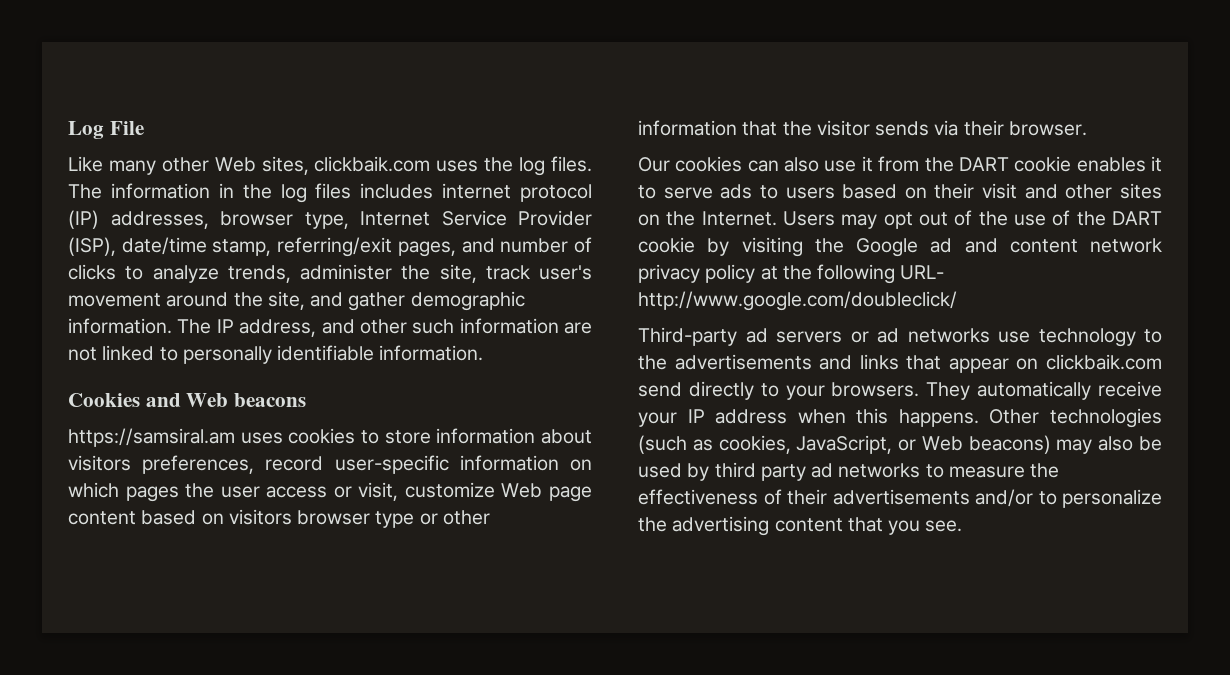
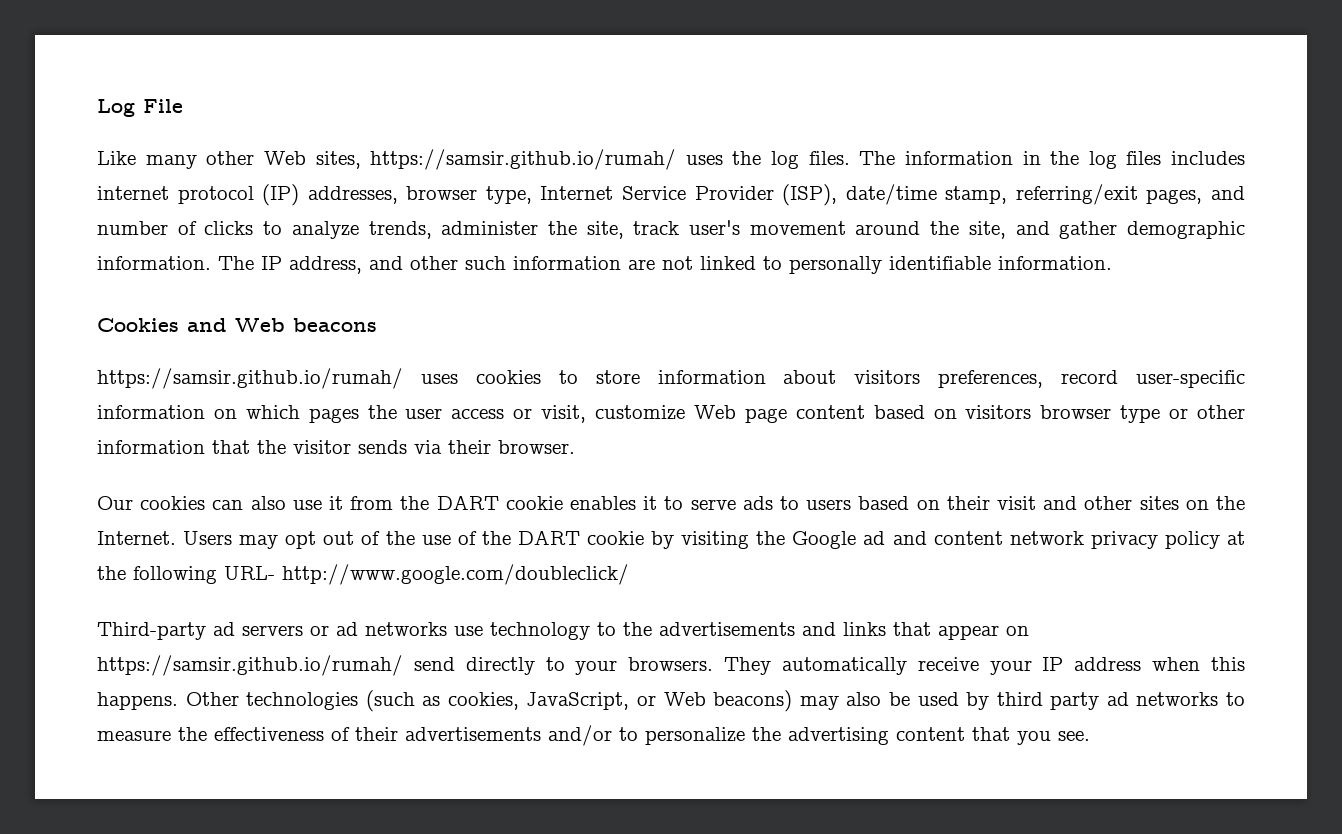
[314,156,431,172] clickbaik.com -> [370,149,677,170] https://samsir.github.io/rumah/
[68,428,235,447] https://samsiral.am -> [97,368,403,389] https://samsir.github.io/rumah/
[1046,354,1162,370] clickbaik.com -> [97,655,403,676] https://samsir.github.io/rumah/

